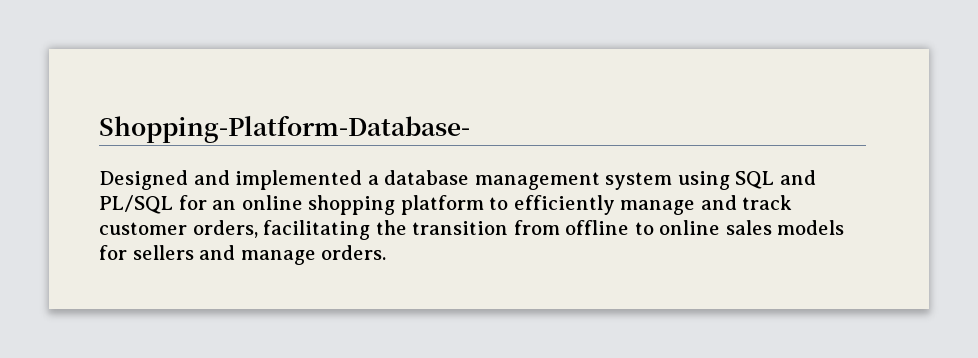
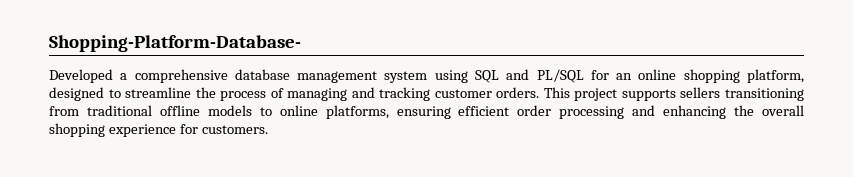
[99,170,379,190] Designed and implemented a -> [49,69,228,83] Developed a comprehensive
[400,195,793,215] [99,220,845,240] [99,245,387,265] platform to efficiently manage and track customer orders, facilitating the transition from offline to online sales models for sellers and manage orders. -> [747,69,805,83] [49,87,804,101] [49,105,805,119] [49,123,268,137] platform, designed to streamline the process of managing and tracking customer orders. This project supports sellers transitioning from traditional offline models to online platforms, ensuring efficient order processing and enhancing the overall shopping experience for customers.

